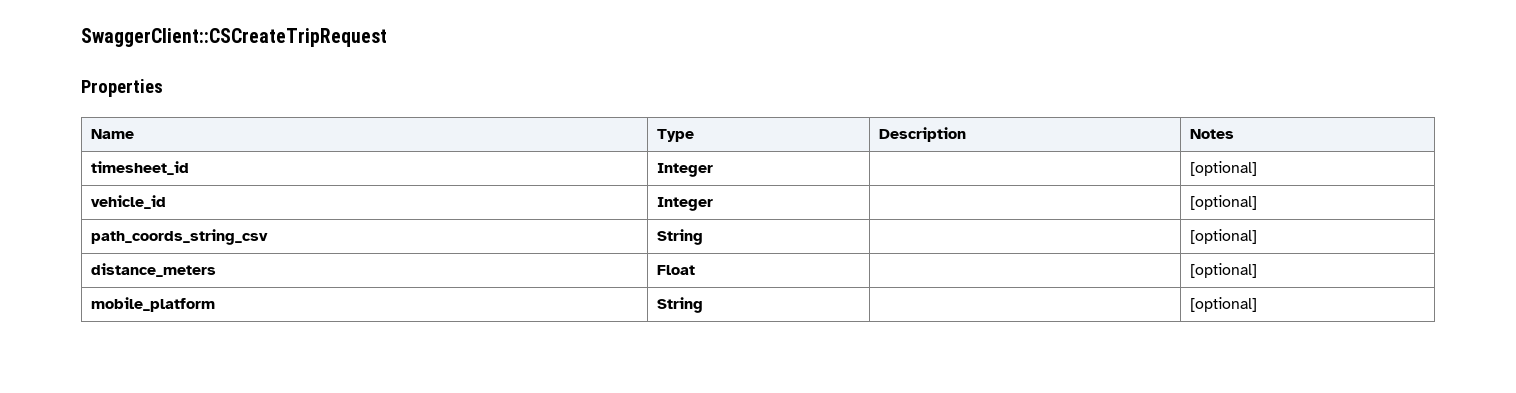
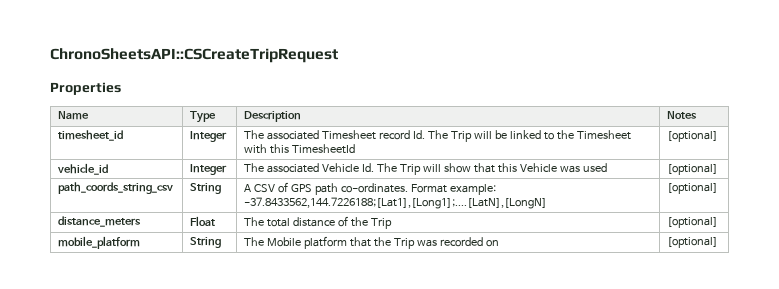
[81,28,387,47] SwaggerClient::CSCreateTripRequest -> [50,48,338,63] ChronoSheetsAPI::CSCreateTripRequest
[1190,161,1258,176] [91,195,167,209] [657,197,714,211] [1190,195,1258,210] [91,229,269,245] [657,229,704,245] [1190,229,1258,244] [91,263,217,277] [657,265,696,275] [1190,263,1258,278] [91,297,216,312] [657,297,704,313] | [optional] // vehicle_id | Integer | | [optional] // path_coords_string_csv | String | | [optional] // distance_meters | Float | | [optional] // mobile_platform | String | -> [244,130,632,142] [244,144,356,154] [667,131,719,142] [57,163,109,175] [190,164,228,175] [244,163,608,175] [667,164,719,175] [58,182,174,194] [190,183,222,194] [244,182,497,195] [244,197,548,209] [667,183,719,194] [58,216,142,227] [190,216,216,226] [244,216,393,229] [667,217,719,228] [58,236,141,249] [190,237,222,248] [244,236,500,249] The associated Timesheet record Id. The Trip will be linked to the Timesheet with this TimesheetId | [optional] // vehicle_id | Integer | The associated Vehicle Id. The Trip will show that this Vehicle was used | [optional] // path_coords_string_csv | String | A CSV of GPS path co-ordinates. Format example: -37.8433562,144.7226188;[Lat1],[Long1];....[LatN],[LongN] | [optional] // distance_meters | Float | The total distance of the Trip | [optional] // mobile_platform | String | The Mobile platform that the Trip was recorded on

